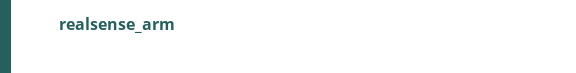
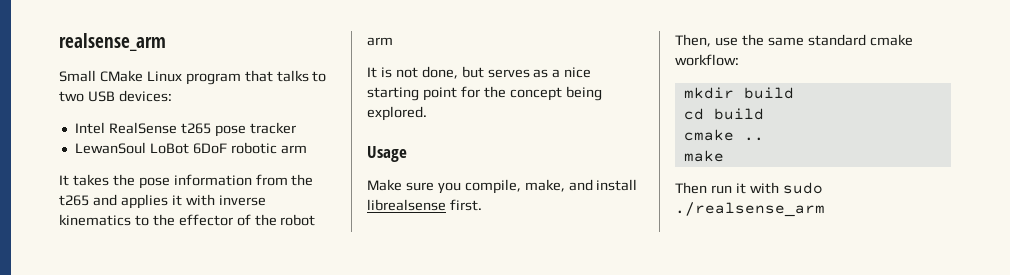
(175, 25) none -> [59,70,327,85] [59,90,172,102] [74,122,296,137] [74,142,307,154] [59,174,314,189] [59,194,266,209] [59,214,316,226] [367,37,393,46] [367,66,592,79] [367,86,602,101] [367,106,427,121] [367,146,407,162] [367,179,638,194] [367,199,482,211] [675,34,913,47] [675,54,739,66] [683,87,794,99] [683,108,764,120] [683,129,764,141] [683,150,724,162] [675,182,823,194] [675,202,825,217] // Small CMake Linux program that talks to two USB devices: // Intel RealSense t265 pose tracker // LewanSoul LoBot 6DoF robotic arm // It takes the pose information from the t265 and applies it with inverse kinematics to the effector of the robot arm // It is not done, but serves as a nice starting point for the concept being explored. // Usage // Make sure you compile, make, and install librealsense first. // Then, use the same standard cmake workflow: // mkdir build // cd build // cmake .. // make // Then run it with sudo ./realsense_arm

